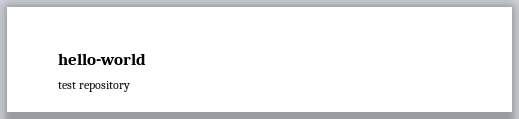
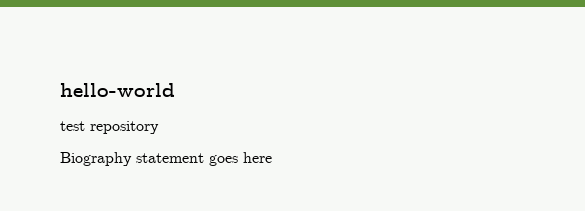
(131, 86) none -> [60,152,272,166] // Biography statement goes here

